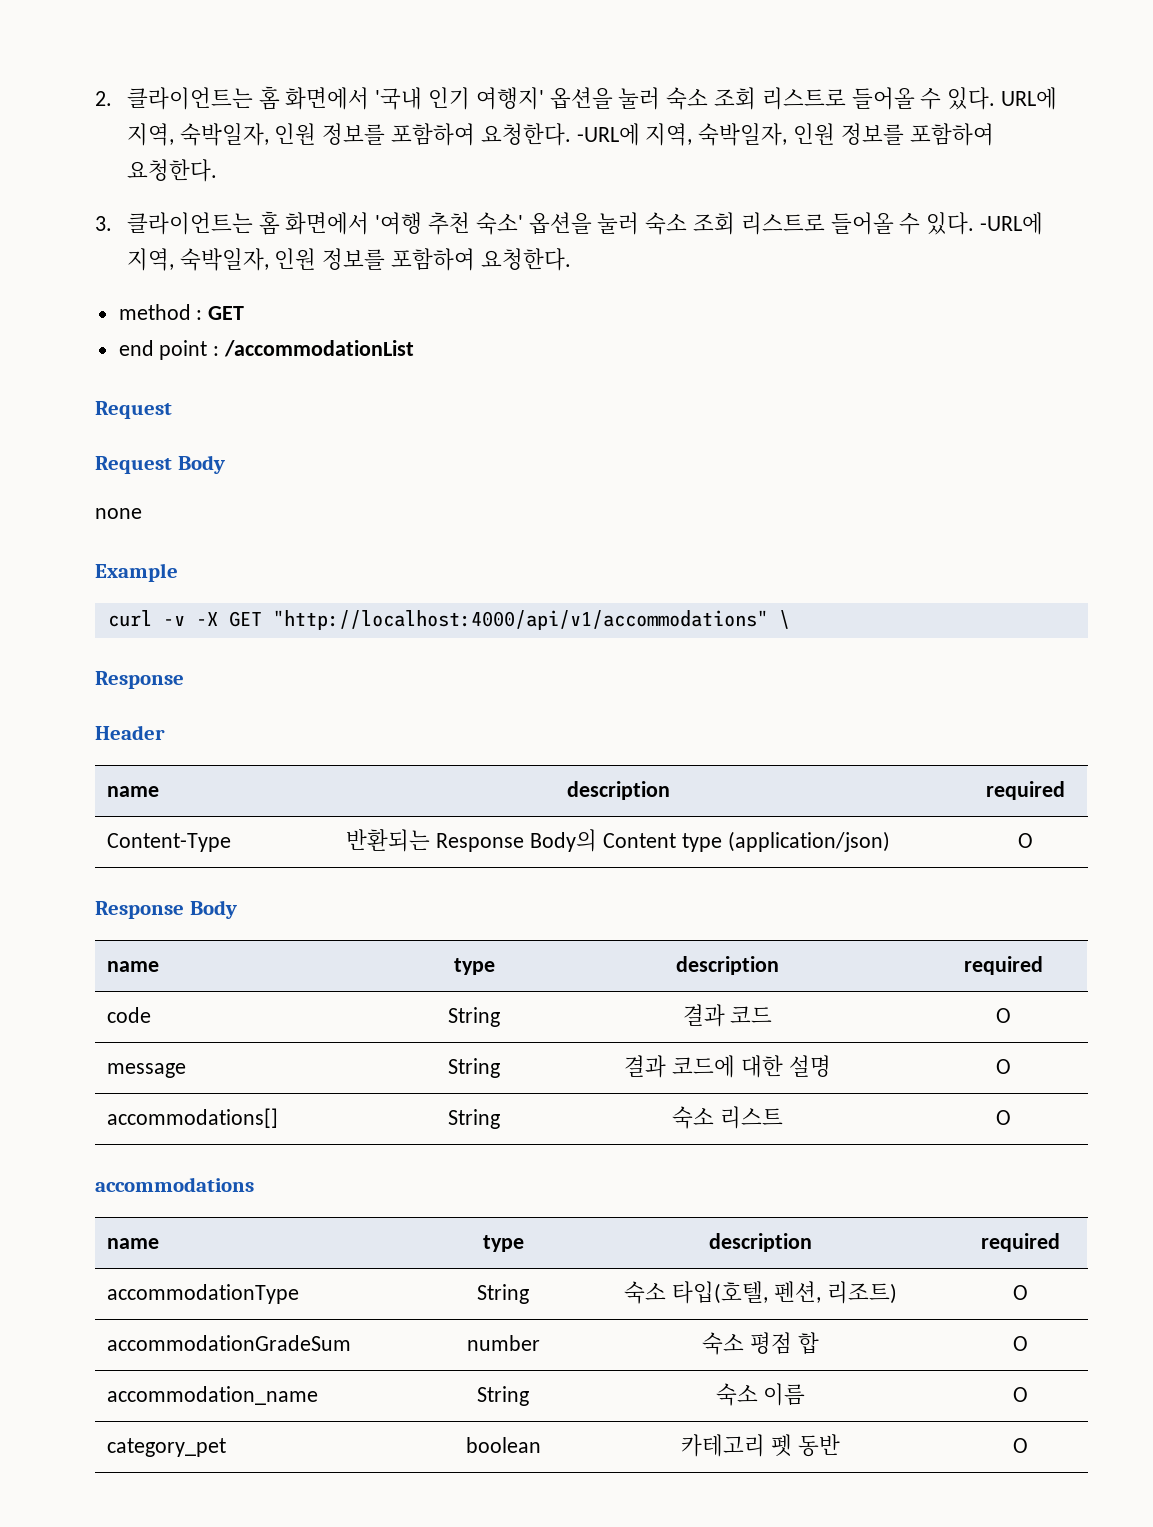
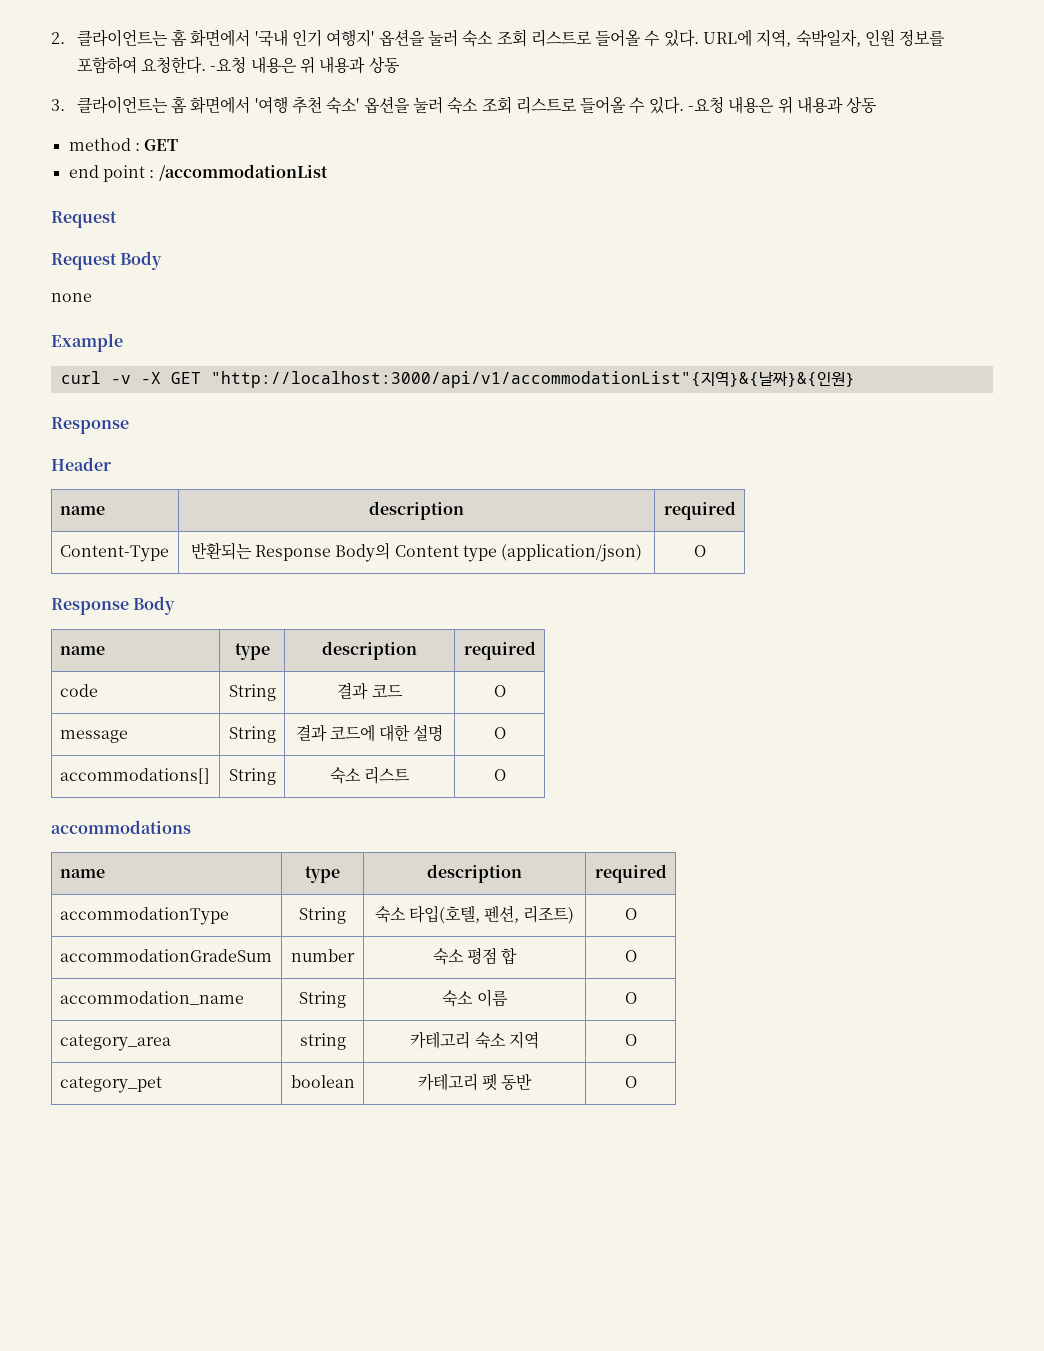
[576,123,994,146] [126,159,217,182] -URL에 지역, 숙박일자, 인원 정보를 포함하여 요청한다. -> [210,56,400,74] -요청 내용은 위 내용과 상동
[979,212,1043,235] [126,248,571,271] -URL에 지역, 숙박일자, 인원 정보를 포함하여 요청한다. -> [688,96,878,114] -요청 내용은 위 내용과 상동
[272,610,790,630] "http://localhost:4000/api/v1/accommodations" \ -> [210,371,855,388] "http://localhost:3000/api/v1/accommodationList"{지역}&{날짜}&{인원}
(1028, 1394) none -> [59,1034,171,1051] [299,1033,346,1050] [410,1031,539,1049] [624,1034,637,1046] // category_area | string | 카테고리 숙소 지역 | O

